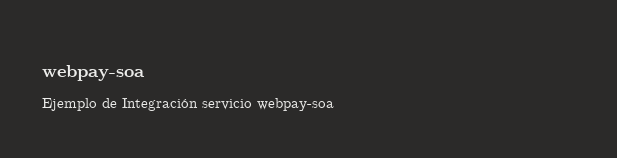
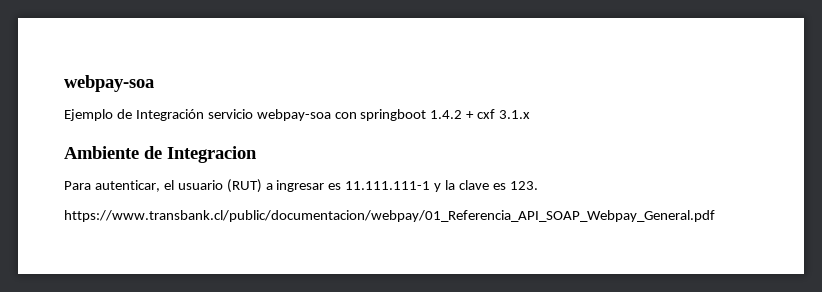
(334, 104) none -> [334,109,531,121] [64,146,257,163] [64,179,538,193] [64,210,715,222] con springboot 1.4.2 + cxf 3.1.x // Ambiente de Integracion // Para autenticar, el usuario (RUT) a ingresar es 11.111.111-1 y la clave es 123. // https://www.transbank.cl/public/documentacion/webpay/01_Referencia_API_SOAP_Webpay_General.pdf

